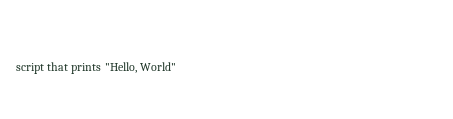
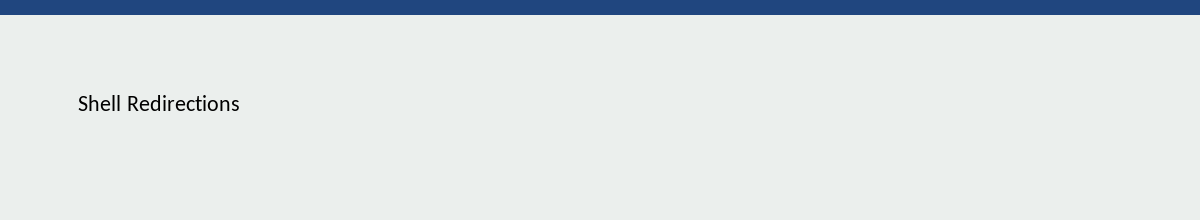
[16,62,176,74] script that prints "Hello, World" -> [78,95,240,111] Shell Redirections

